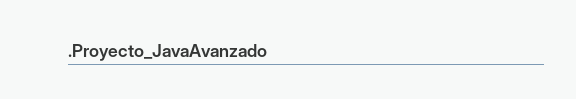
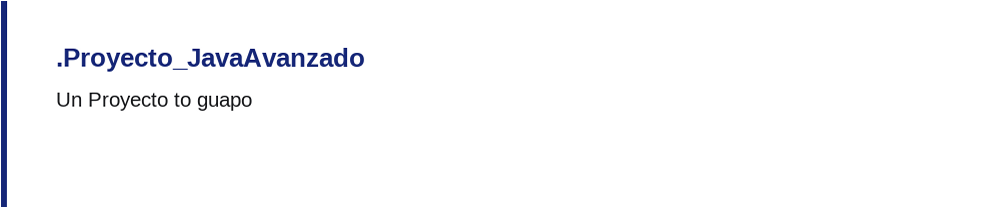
(267, 52) none -> [55,92,253,111] // Un Proyecto to guapo

